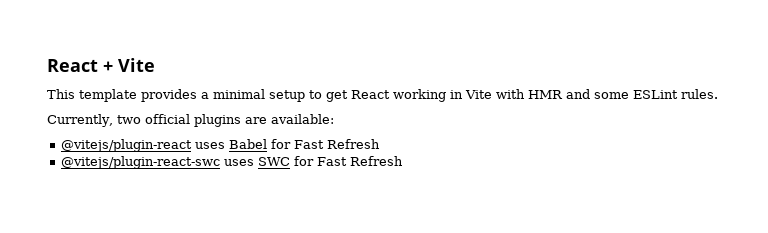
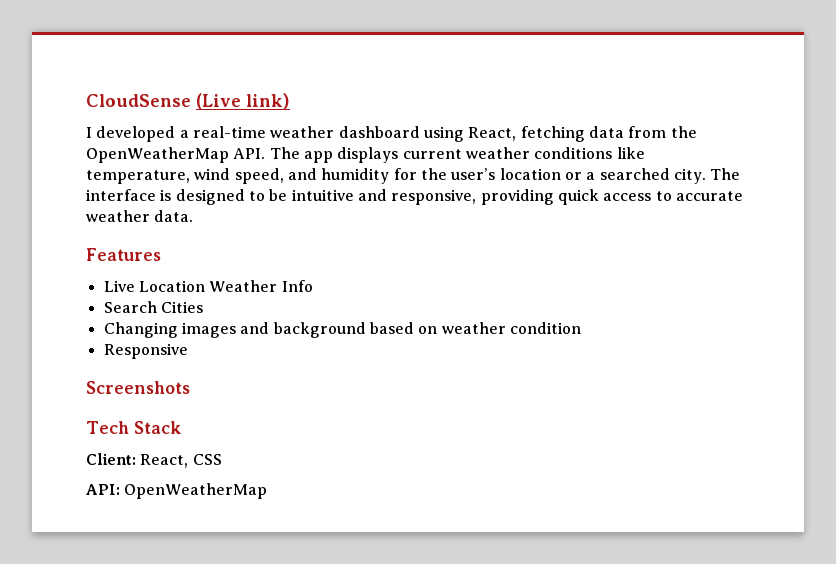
[47,58,155,72] [47,89,718,102] [47,114,334,127] [60,139,380,152] [60,156,403,169] React + Vite // This template provides a minimal setup to get React working in Vite with HMR and some ESLint rules. // Currently, two official plugins are available: // @vitejs/plugin-react uses Babel for Fast Refresh // @vitejs/plugin-react-swc uses SWC for Fast Refresh -> [86,93,290,110] [86,126,697,142] [86,147,645,163] [86,168,741,184] [86,189,743,205] [86,210,194,222] [86,248,161,261] [103,280,313,292] [103,301,203,313] [103,322,581,338] [103,343,188,359] [86,381,190,394] [86,421,181,434] [86,453,222,468] [86,483,268,499] CloudSense (Live link) // I developed a real-time weather dashboard using React, fetching data from the OpenWeatherMap API. The app displays current weather conditions like temperature, wind speed, and humidity for the user’s location or a searched city. The interface is designed to be intuitive and responsive, providing quick access to accurate weather data. // Features // Live Location Weather Info // Search Cities // Changing images and background based on weather condition // Responsive // Screenshots // Tech Stack // Client: React, CSS // API: OpenWeatherMap

